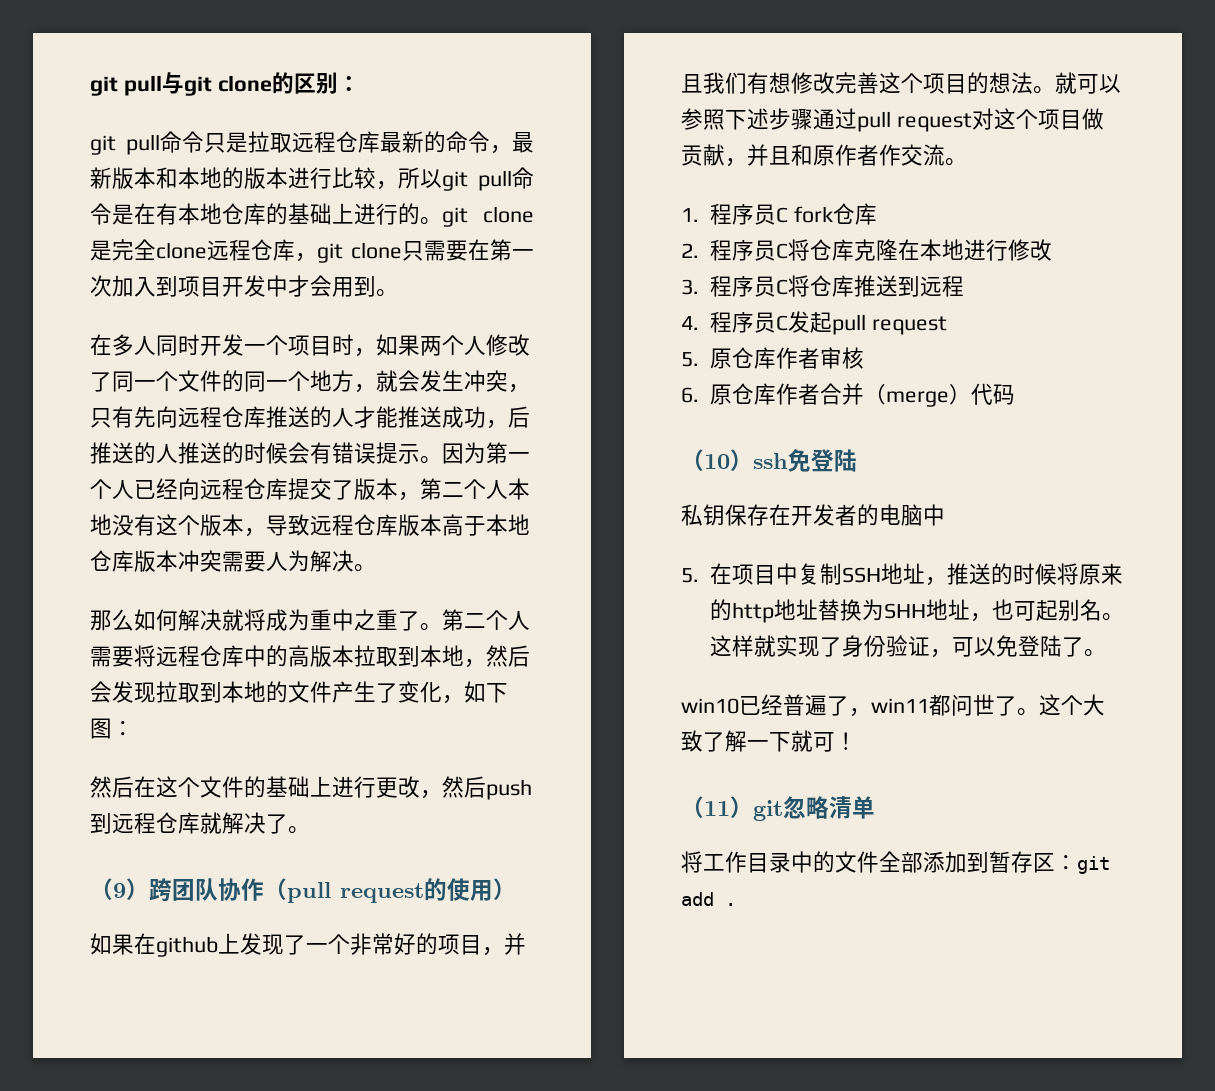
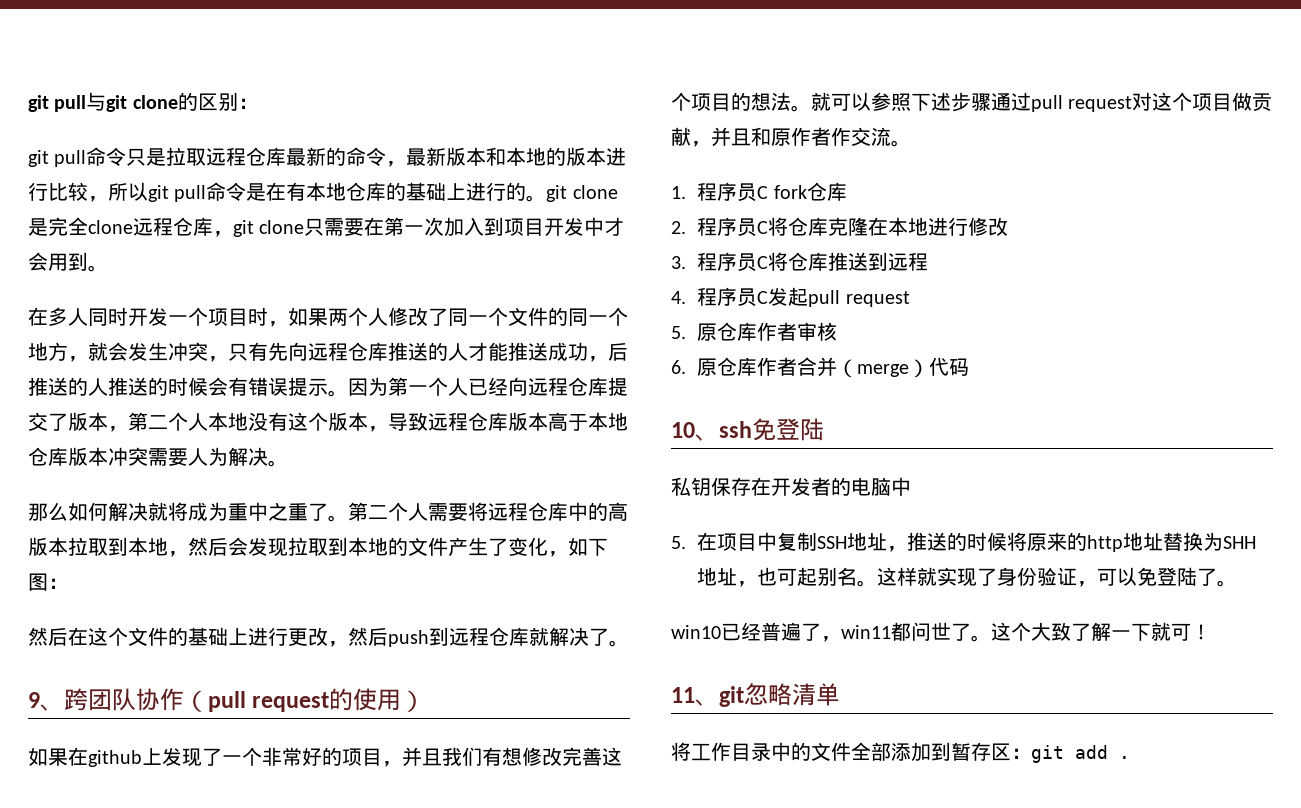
[90,878,149,900] （9） -> [28,692,64,711] 9、
[681,449,753,471] （10） -> [671,422,719,441] 10、
[681,796,753,818] （11） -> [671,687,719,706] 11、

